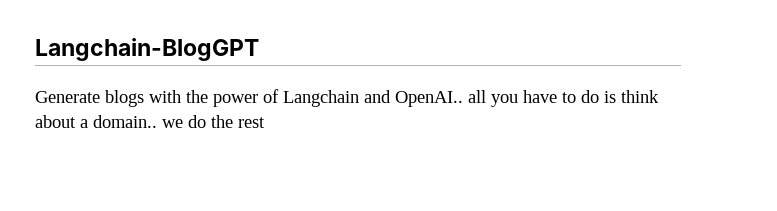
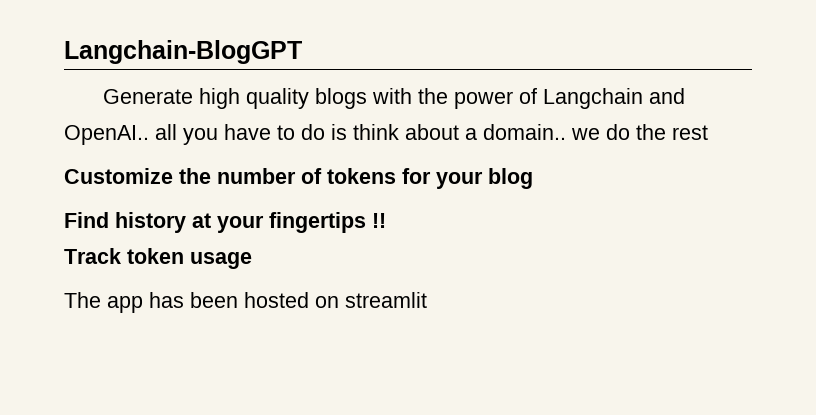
(100, 97) none -> [198,88,309,109] high quality
(265, 122) none -> [64,168,533,189] [64,212,386,233] [64,248,252,269] [64,292,427,313] // Customize the number of tokens for your blog // Find history at your fingertips !! // Track token usage // The app has been hosted on streamlit

